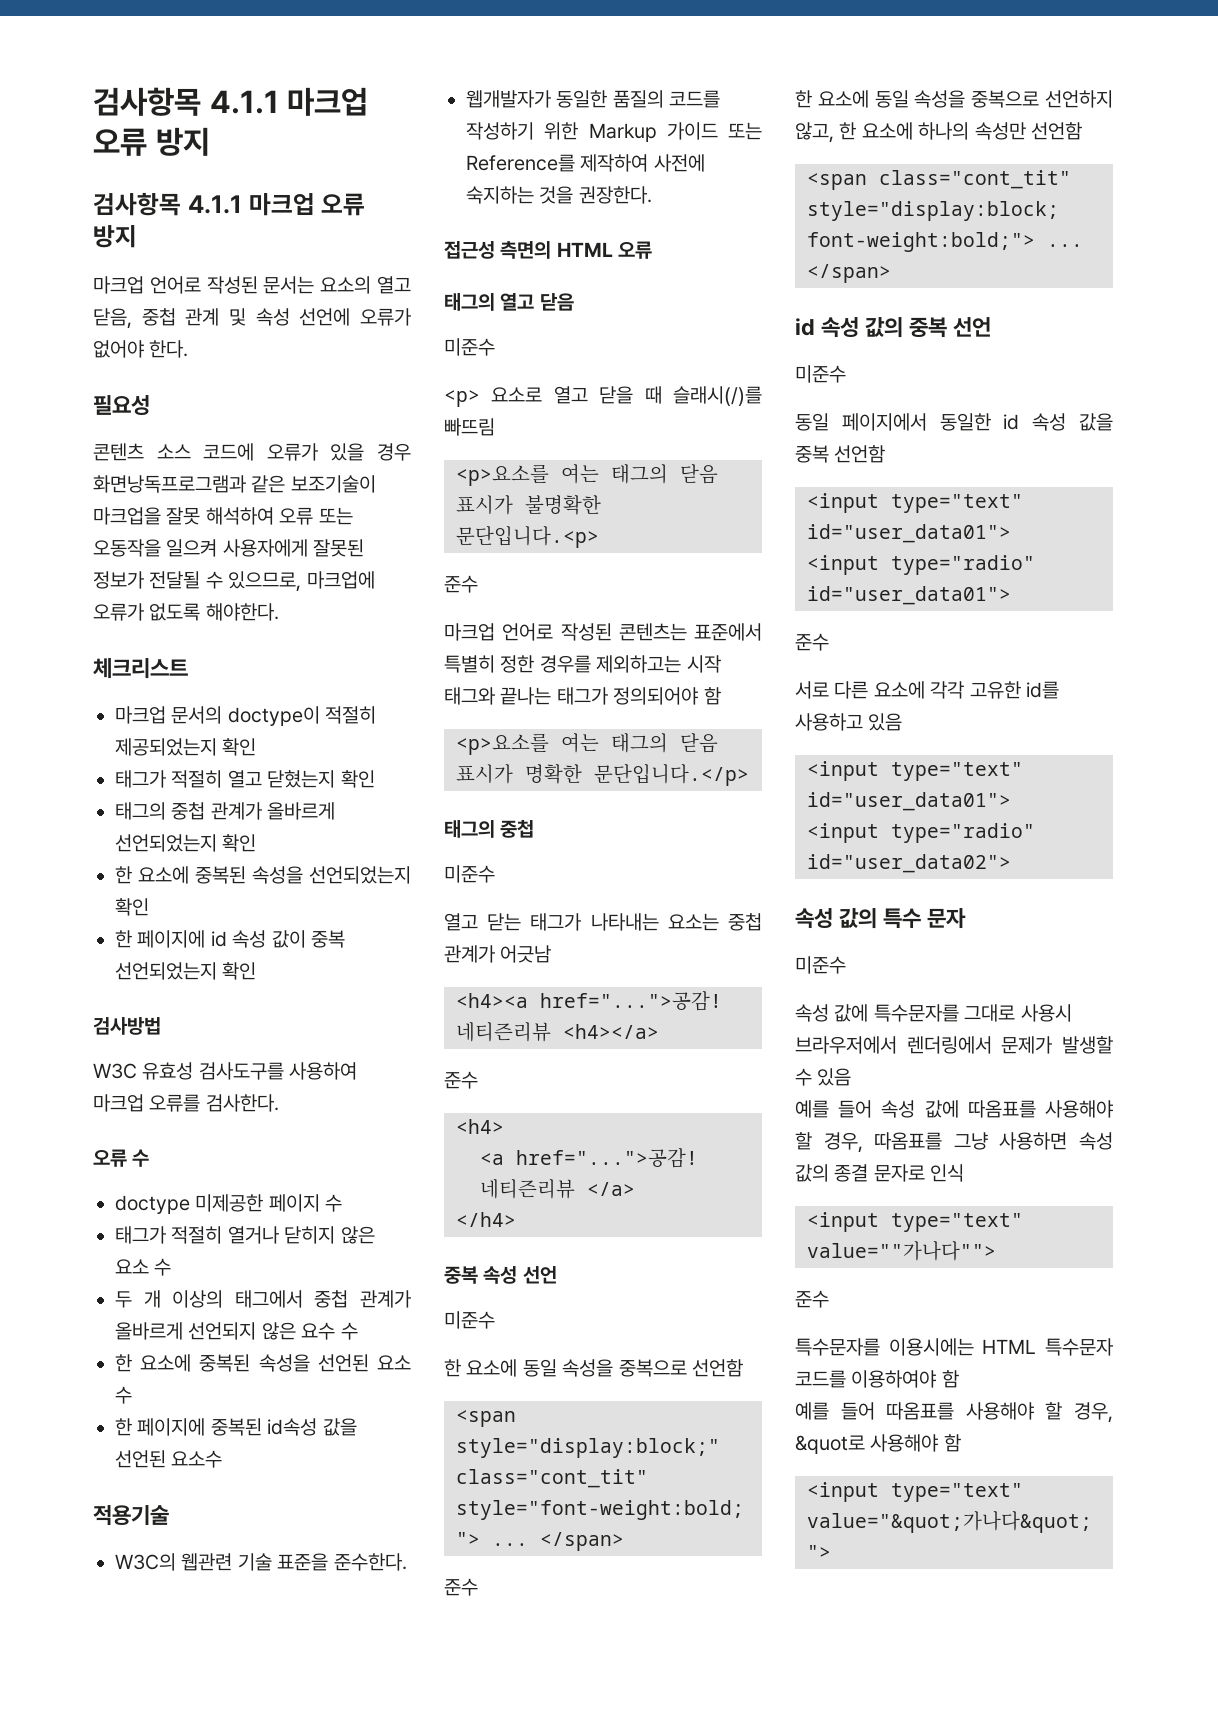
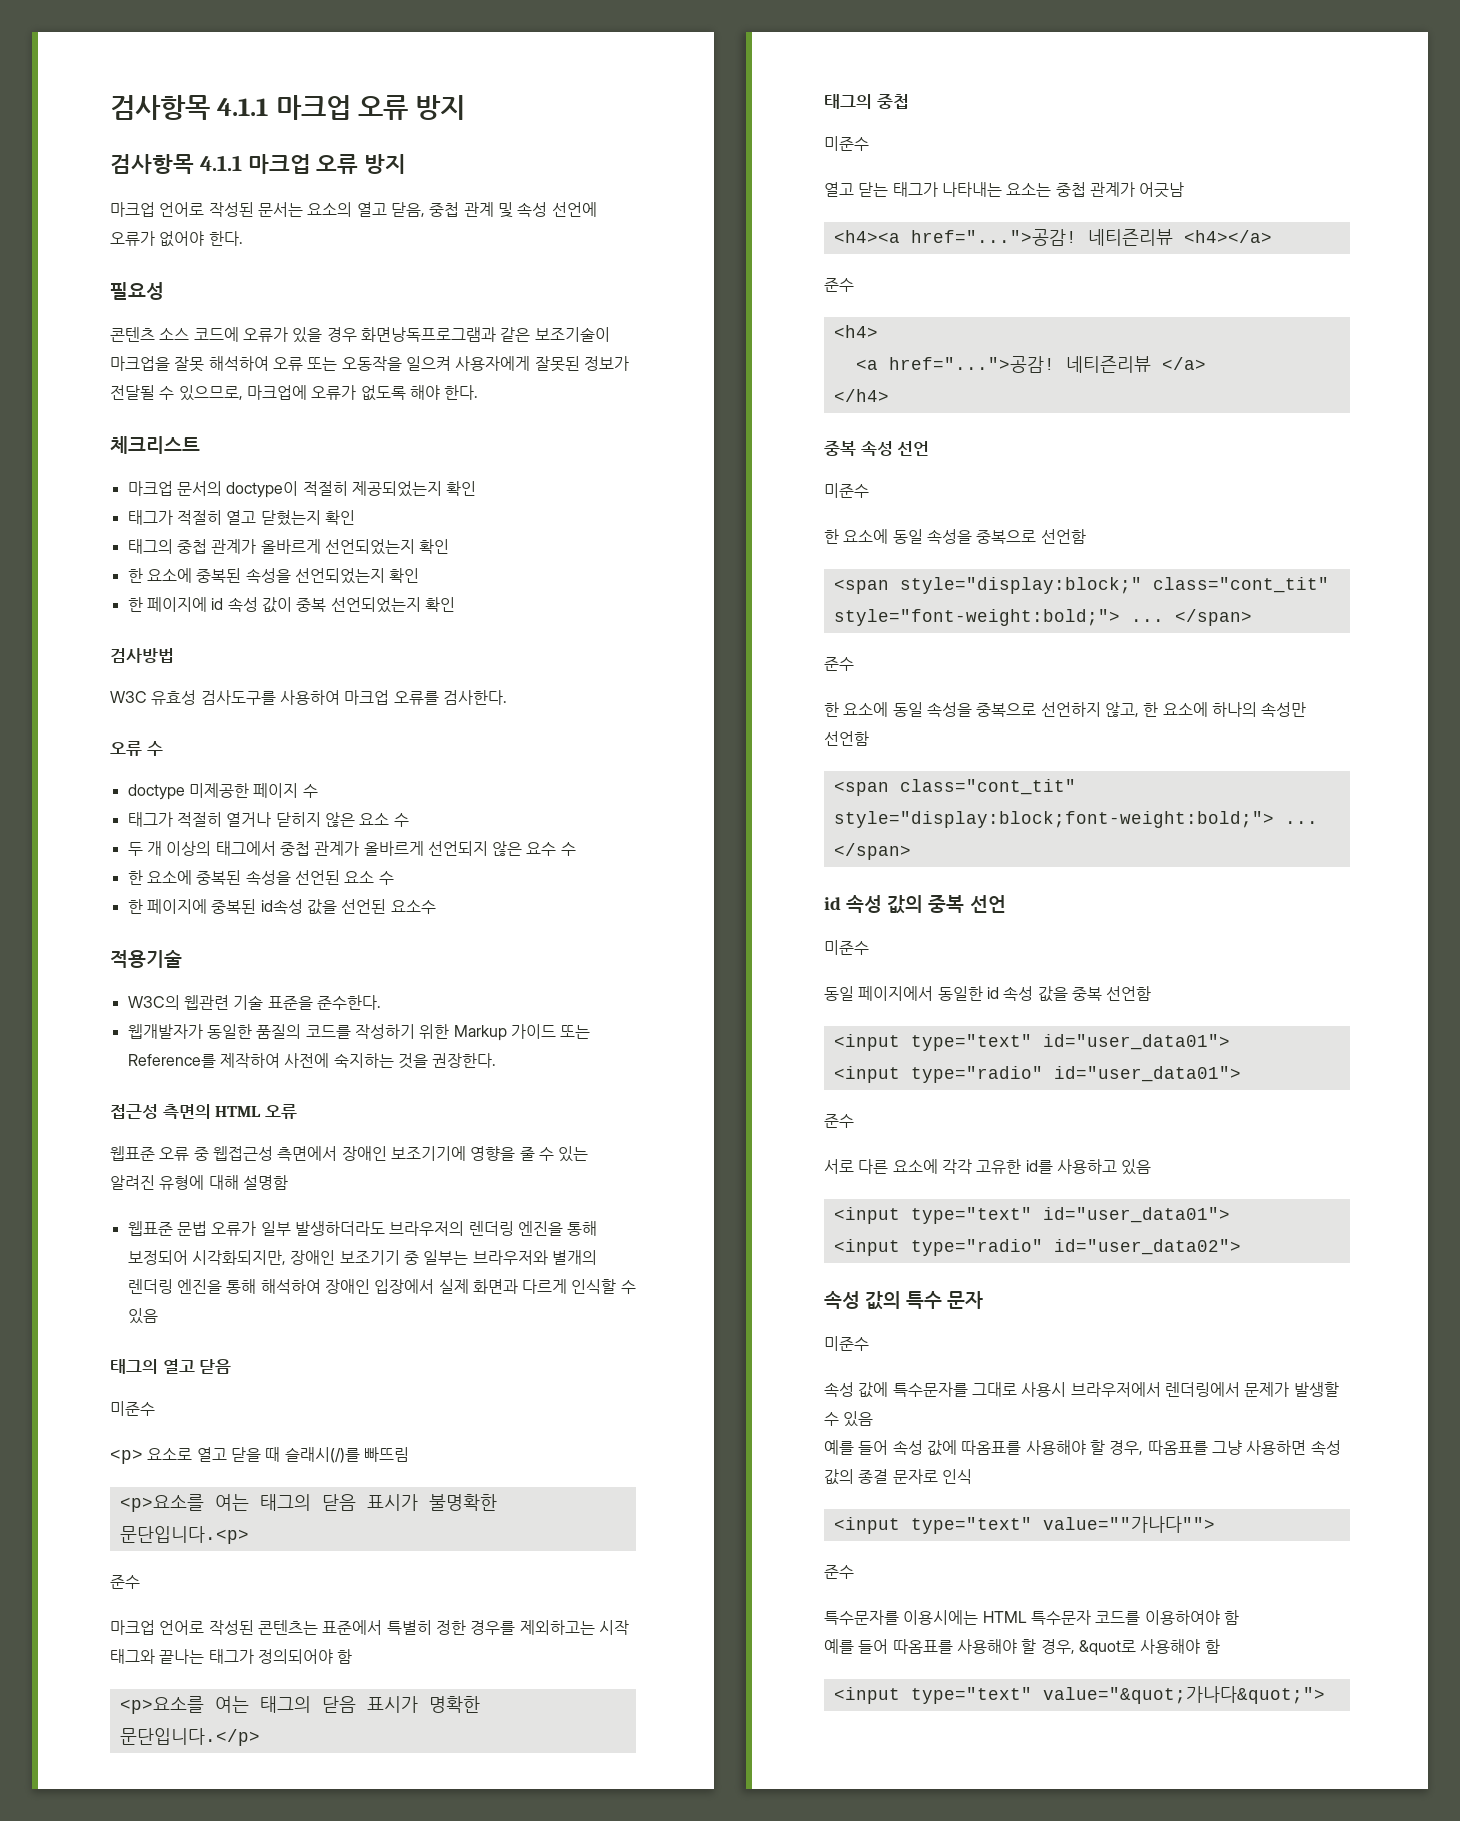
[205,603,279,621] 해야한다. -> [409,385,479,400] 해야 한다.
(653, 250) none -> [110,1146,589,1162] [110,1175,288,1190] [127,1221,598,1236] [127,1250,597,1265] [127,1279,636,1294] [127,1308,158,1324] // 웹표준 오류 중 웹접근성 측면에서 장애인 보조기기에 영향을 줄 수 있는 알려진 유형에 대해 설명함 // 웹표준 문법 오류가 일부 발생하더라도 브라우저의 렌더링 엔진을 통해 보정되어 시각화되지만, 장애인 보조기기 중 일부는 브라우저와 별개의 렌더링 엔진을 통해 해석하여 장애인 입장에서 실제 화면과 다르게 인식할 수 있음

